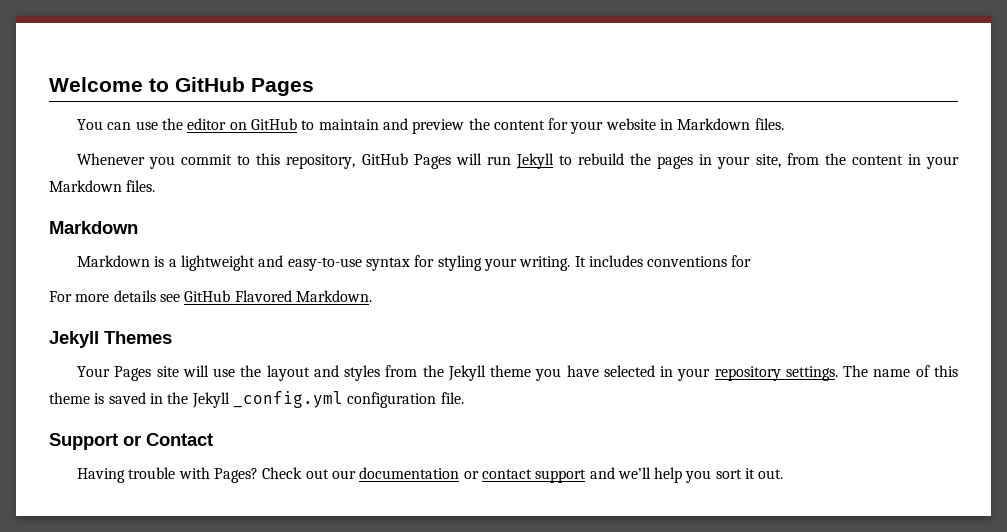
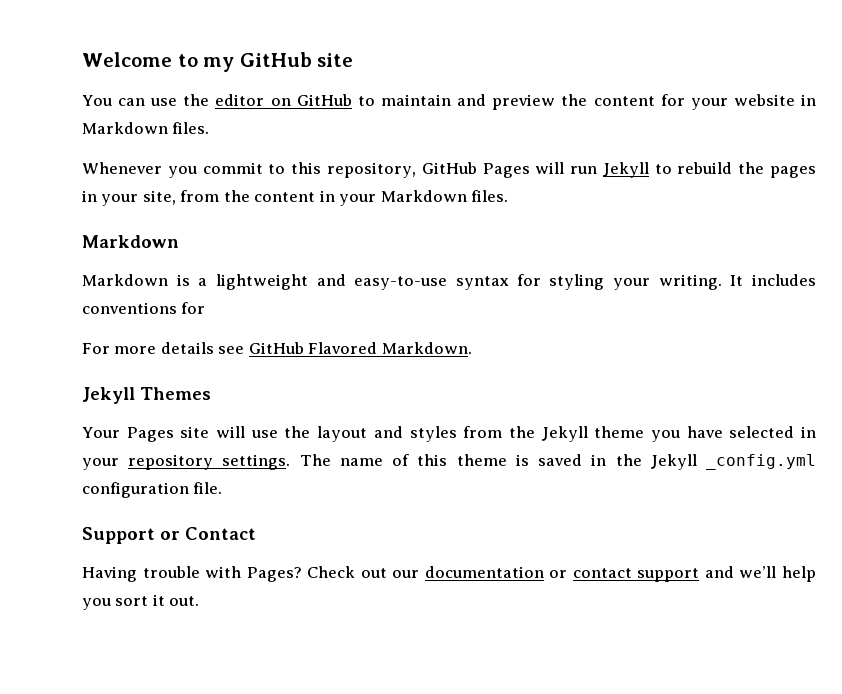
[175,77,314,96] GitHub Pages -> [203,52,354,72] my GitHub site

